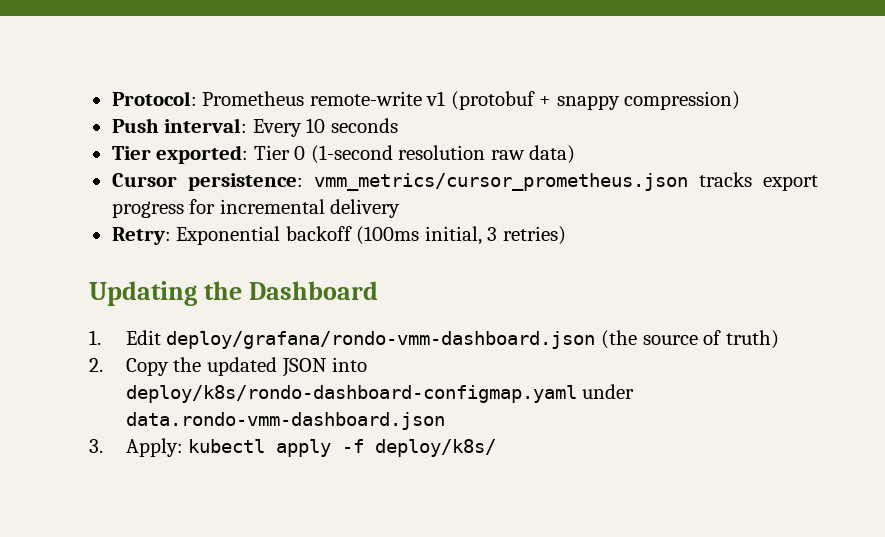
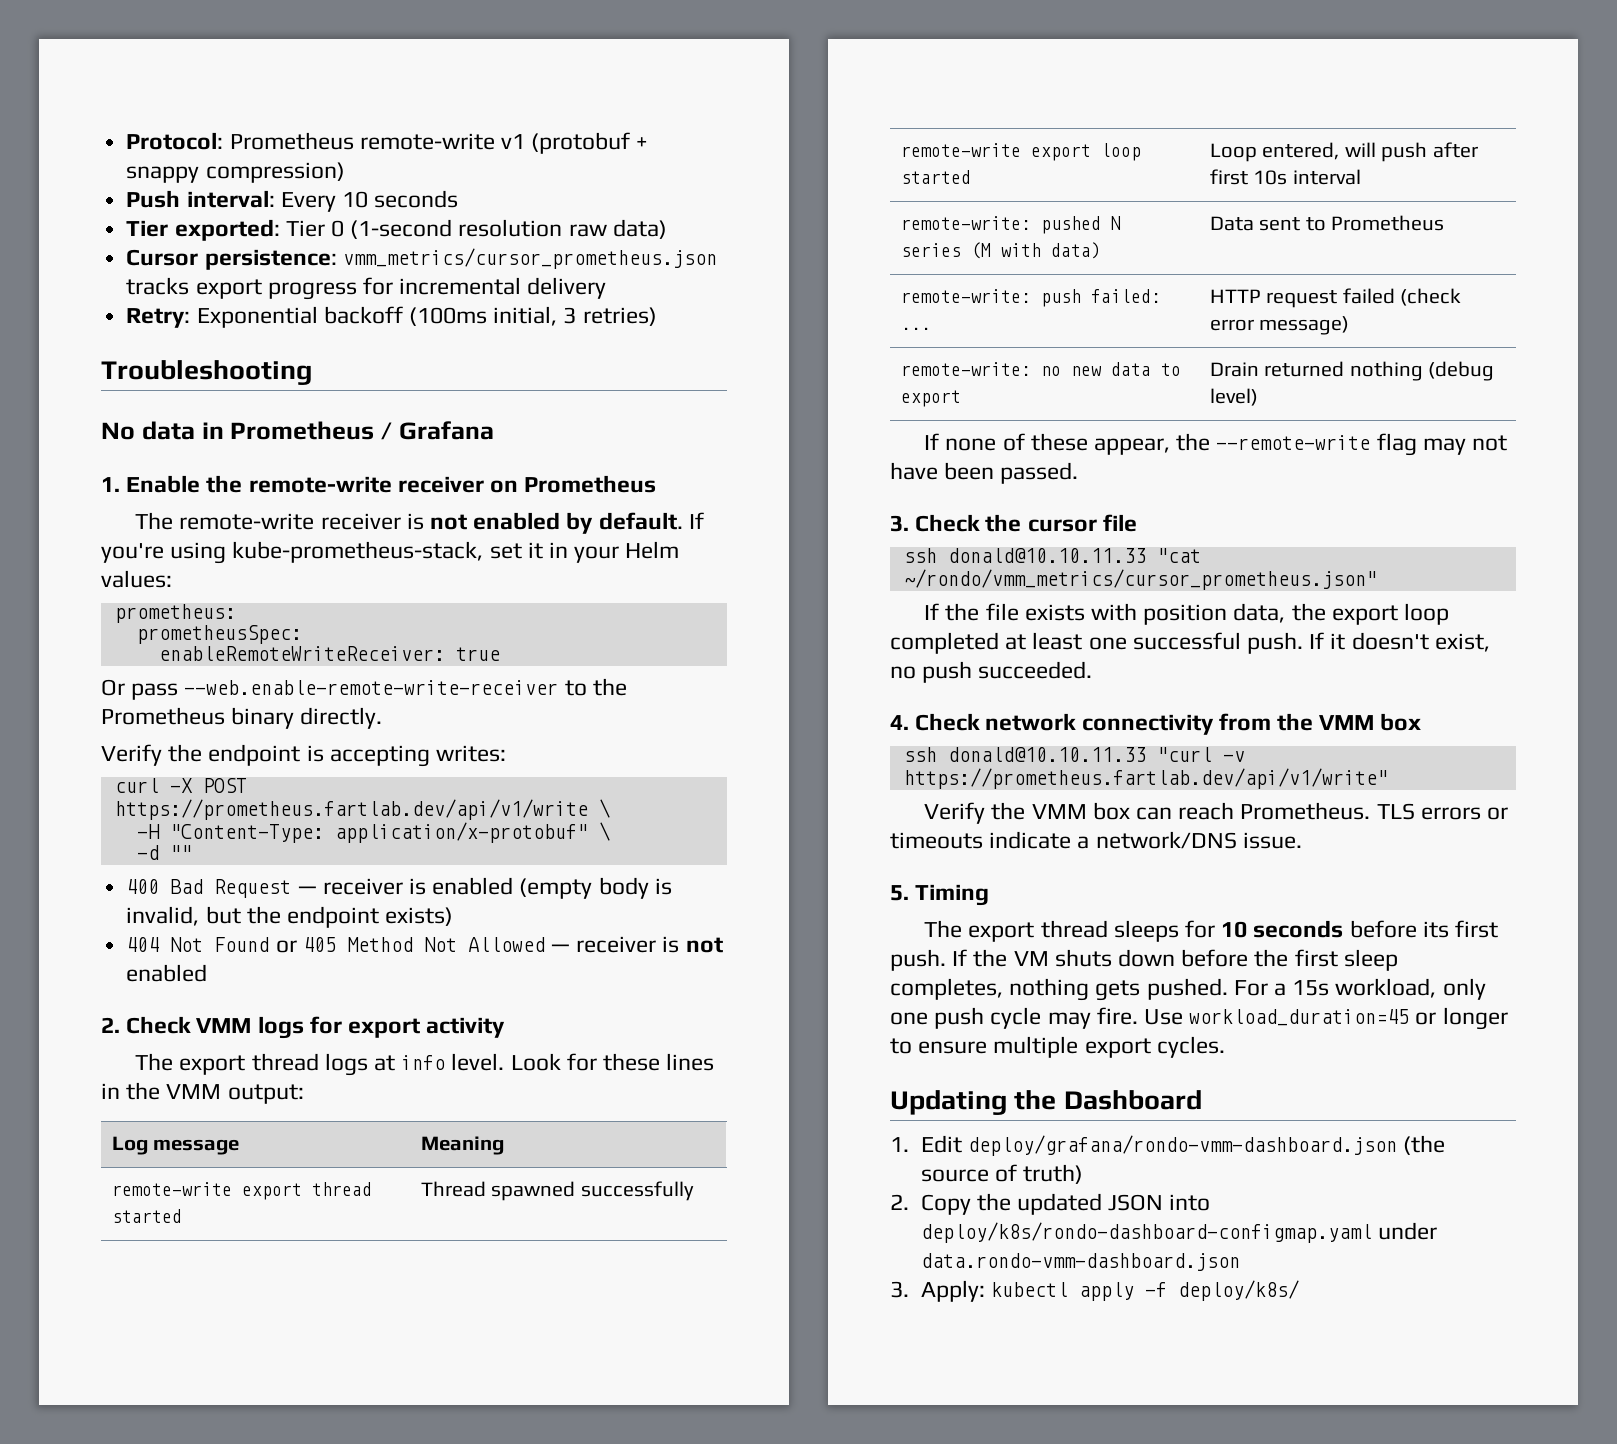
(566, 235) none -> [101,360,312,385] [101,421,494,440] [101,475,657,493] [135,512,704,534] [101,541,680,564] [101,570,172,588] [114,604,236,623] [136,625,302,644] [158,646,500,661] [101,678,627,700] [101,707,383,729] [101,744,507,767] [114,778,247,793] [114,799,610,820] [136,822,610,843] [136,845,192,860] [126,877,672,899] [126,906,454,928] [126,936,723,953] [126,964,208,982] [101,1016,506,1039] [135,1053,715,1076] [101,1082,304,1104] [111,1136,240,1155] [420,1136,504,1155] [111,1182,372,1200] [111,1209,182,1223] [420,1181,694,1201] [900,143,1141,161] [900,170,971,184] [1209,142,1478,162] [1209,169,1361,185] [900,216,1121,234] [900,242,1101,259] [1209,215,1445,231] [900,289,1161,307] [900,327,931,330] [1209,288,1462,308] [1209,316,1350,335] [900,362,1181,376] [900,390,961,407] [1209,361,1495,381] [1209,388,1258,406] [924,433,1508,456] [890,462,1079,484] [890,514,1137,532] [903,548,1201,563] [903,569,1377,590] [924,603,1450,625] [890,632,1490,654] [890,661,1093,683] [890,713,1422,735] [903,747,1245,762] [903,768,1388,789] [924,802,1509,824] [890,831,1302,849] [890,884,990,906] [924,920,1499,942] [890,949,1398,971] [890,978,1486,1001] [890,1007,1508,1030] [890,1036,1225,1058] // Troubleshooting // No data in Prometheus / Grafana // 1. Enable the remote-write receiver on Prometheus // The remote-write receiver is not enabled by default. If you're using kube-prometheus-stack, set it in your Helm values: // prometheus: // prometheusSpec: // enableRemoteWriteReceiver: true // Or pass --web.enable-remote-write-receiver to the Prometheus binary directly. // Verify the endpoint is accepting writes: // curl -X POST https://prometheus.fartlab.dev/api/v1/write \ // -H "Content-Type: application/x-protobuf" \ // -d "" // 400 Bad Request — receiver is enabled (empty body is invalid, but the endpoint exists) // 404 Not Found or 405 Method Not Allowed — receiver is not enabled // 2. Check VMM logs for export activity // The export thread logs at info level. Look for these lines in the VMM output: // Log message | Meaning // remote-write export thread started | Thread spawned successfully // remote-write export loop started | Loop entered, will push after first 10s interval // remote-write: pushed N series (M with data) | Data sent to Prometheus // remote-write: push failed: ... | HTTP request failed (check error message) // remote-write: no new data to export | Drain returned nothing (debug level) // If none of these appear, the --remote-write flag may not have been passed. // 3. Check the cursor file // ssh donald@10.10.11.33 "cat ~/rondo/vmm_metrics/cursor_prometheus.json" // If the file exists with position data, the export loop completed at least one successful push. If it doesn't exist, no push succeeded. // 4. Check network connectivity from the VMM box // ssh donald@10.10.11.33 "curl -v https://prometheus.fartlab.dev/api/v1/write" // Verify the VMM box can reach Prometheus. TLS errors or timeouts indicate a network/DNS issue. // 5. Timing // The export thread sleeps for 10 seconds before its first push. If the VM shuts down before the first sleep completes, nothing gets pushed. For a 15s workload, only one push cycle may fire. Use workload_duration=45 or longer to ensure multiple export cycles.

